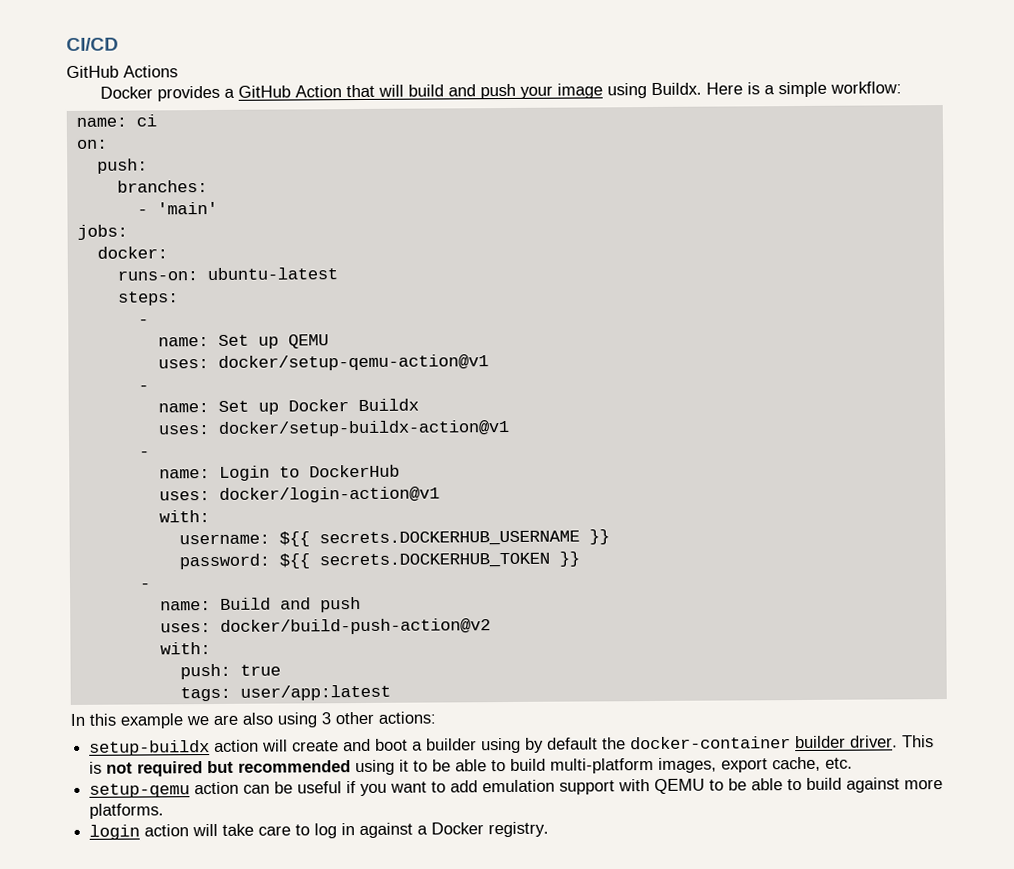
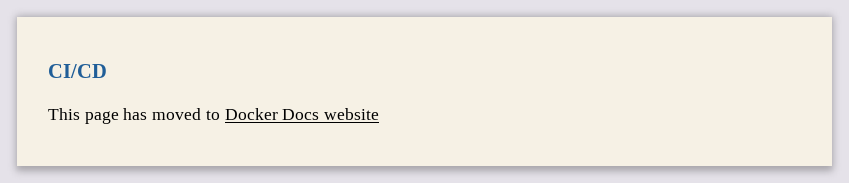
[66,65,178,78] [99,81,902,102] [75,114,157,127] [75,139,108,149] [96,158,148,174] [116,180,208,193] [136,201,218,215] [76,224,128,240] [96,246,168,259] [116,267,338,281] [117,291,179,306] [137,319,149,325] [157,334,329,349] [157,354,489,371] [137,385,149,391] [157,398,419,415] [157,419,510,437] [138,451,150,457] [158,464,400,481] [158,486,440,503] [158,510,210,523] [178,529,610,547] [178,551,580,570] [139,583,151,589] [159,597,361,613] [159,618,491,635] [159,642,211,655] [179,663,281,680] [179,684,391,702] [70,711,436,729] [89,735,935,756] [89,756,854,777] [89,777,944,798] [89,803,165,819] [89,821,550,840] GitHub Actions // Docker provides a GitHub Action that will build and push your image using Buildx. Here is a simple workflow: // name: ci // on: // push: // branches: // - 'main' // jobs: // docker: // runs-on: ubuntu-latest // steps: // - // name: Set up QEMU // uses: docker/setup-qemu-action@v1 // - // name: Set up Docker Buildx // uses: docker/setup-buildx-action@v1 // - // name: Login to DockerHub // uses: docker/login-action@v1 // with: // username: ${{ secrets.DOCKERHUB_USERNAME }} // password: ${{ secrets.DOCKERHUB_TOKEN }} // - // name: Build and push // uses: docker/build-push-action@v2 // with: // push: true // tags: user/app:latest // In this example we are also using 3 other actions: // setup-buildx action will create and boot a builder using by default the docker-container builder driver. This is not required but recommended using it to be able to build multi-platform images, export cache, etc. // setup-qemu action can be useful if you want to add emulation support with QEMU to be able to build against more platforms. // login action will take care to log in against a Docker registry. -> [48,108,380,124] This page has moved to Docker Docs website

